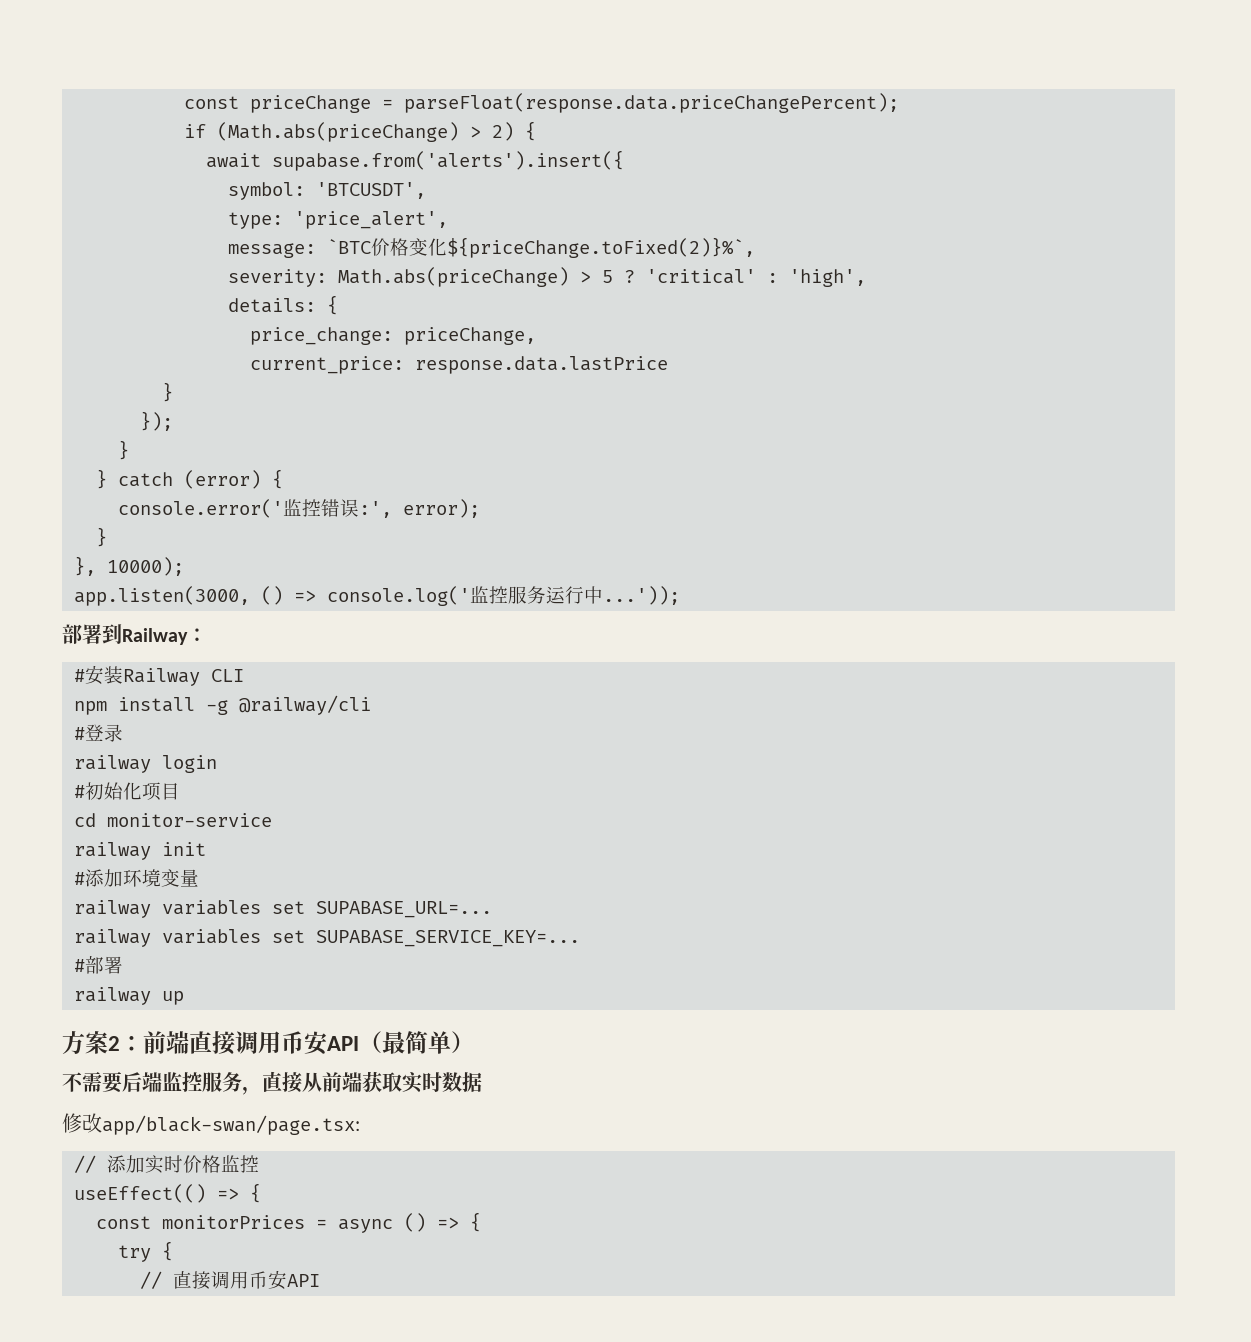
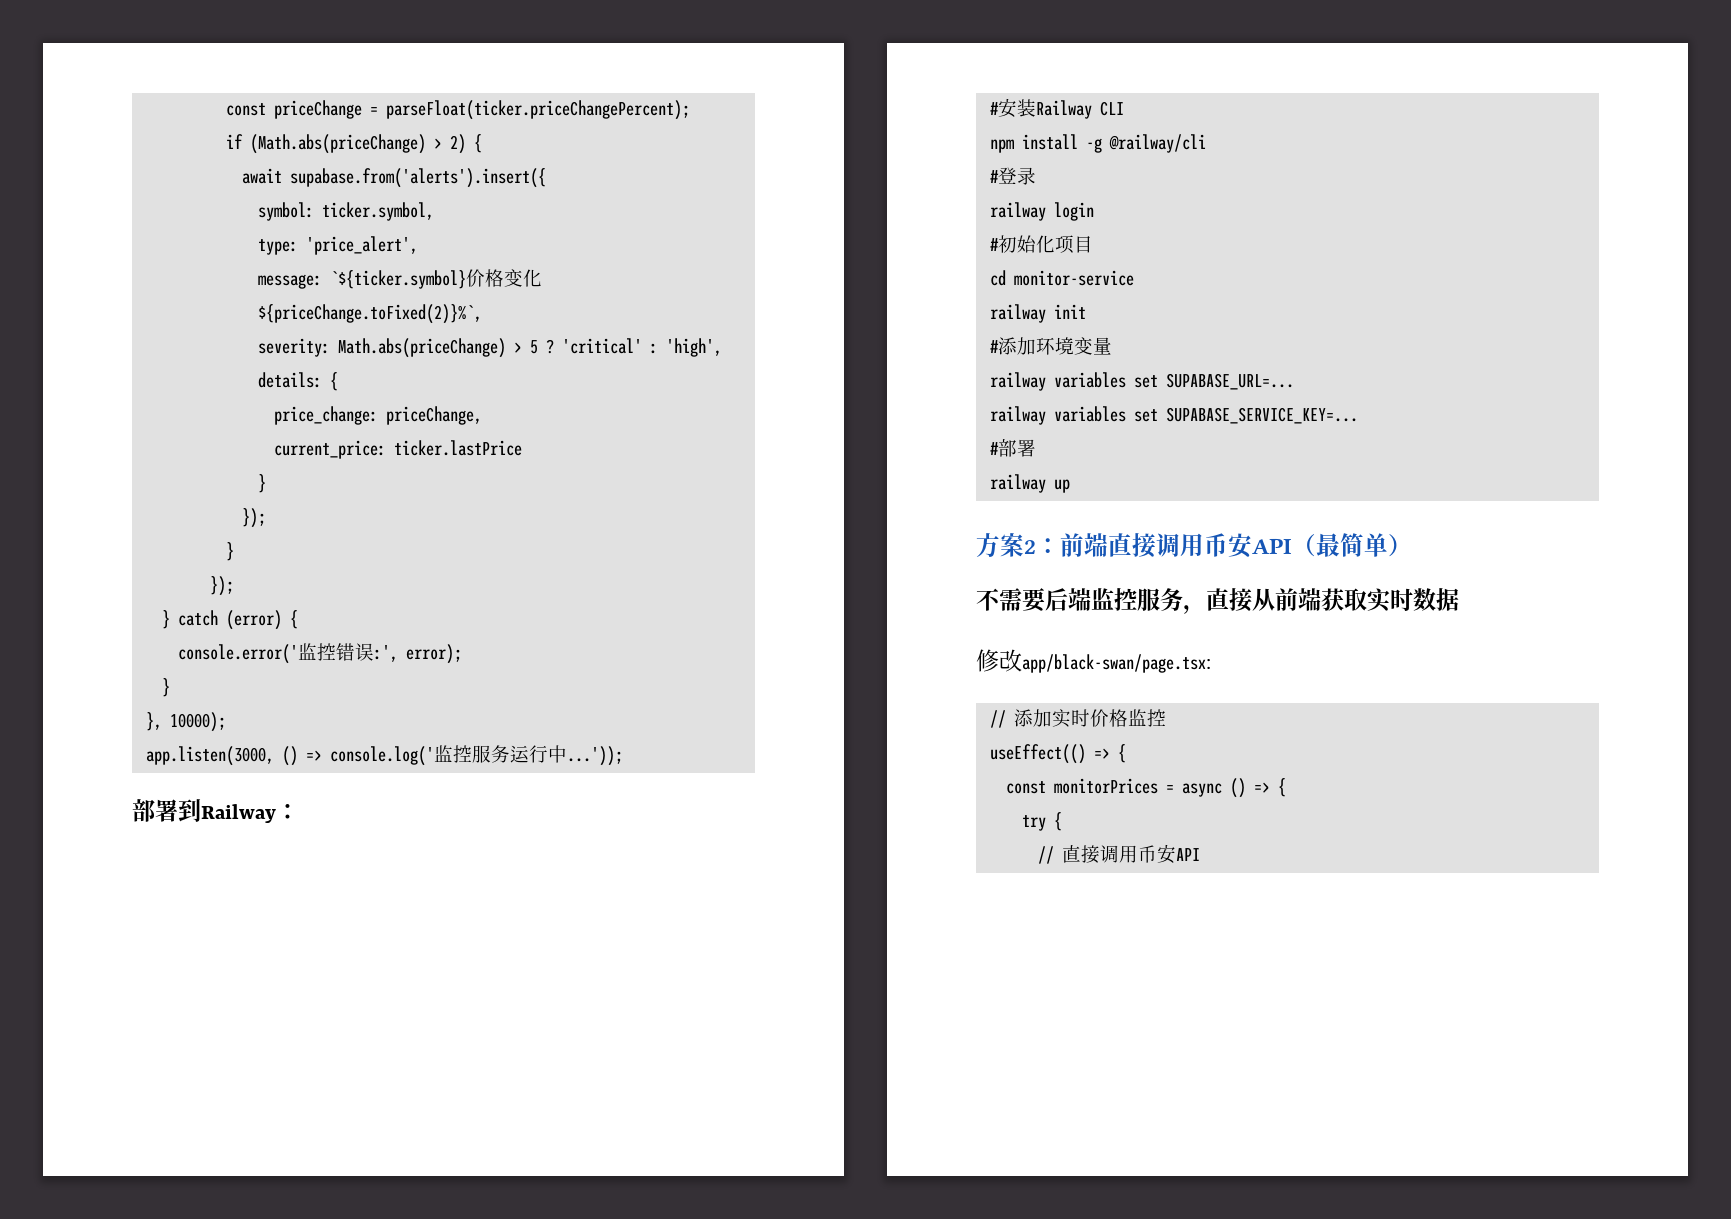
[404,93,899,113] parseFloat(response.data.priceChangePercent); -> [385,100,690,120] parseFloat(ticker.priceChangePercent);
[316,182,426,199] 'BTCUSDT', -> [321,202,434,221] ticker.symbol,
[327,239,371,254] `BTC -> [329,270,466,289] `${ticker.symbol}
[415,356,668,374] [162,382,173,402] [140,411,173,431] [118,440,129,460] response.data.lastPrice // } // }); // } -> [393,440,522,456] [257,474,266,493] [241,508,266,528] [225,542,234,561] [209,576,234,596] ticker.lastPrice // } // }); // } // });

